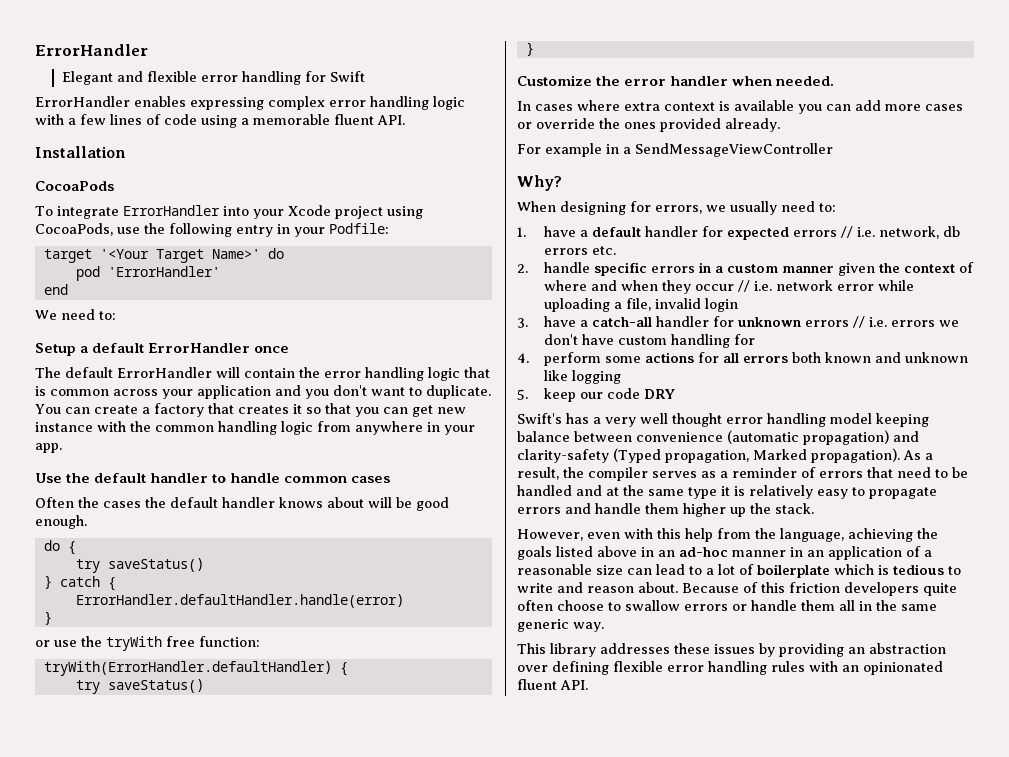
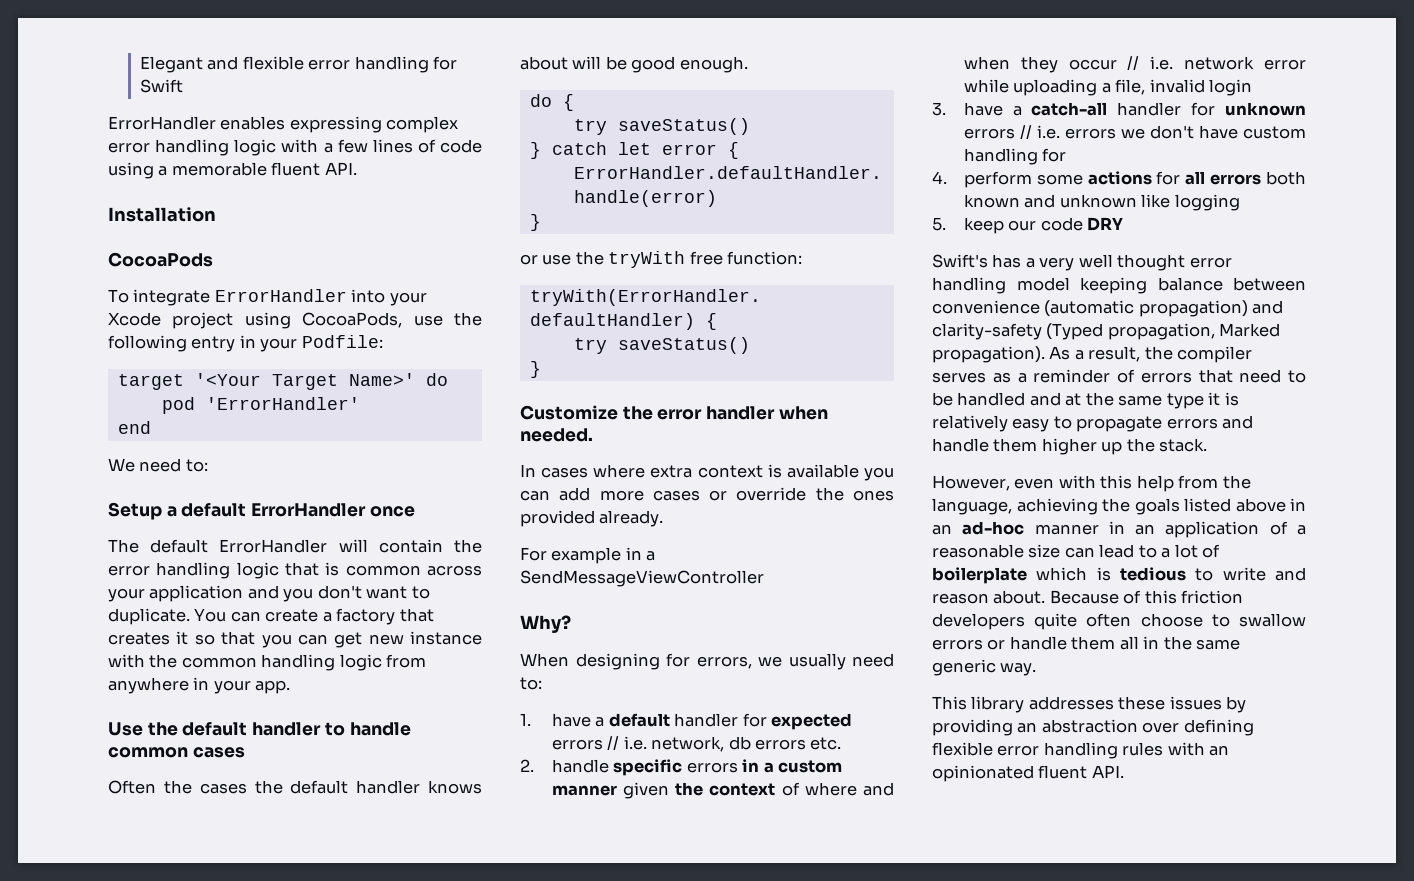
[35,44,148,56] ErrorHandler // -> (139, 64) none
(100, 581) none -> [617,142,717,155] let error

